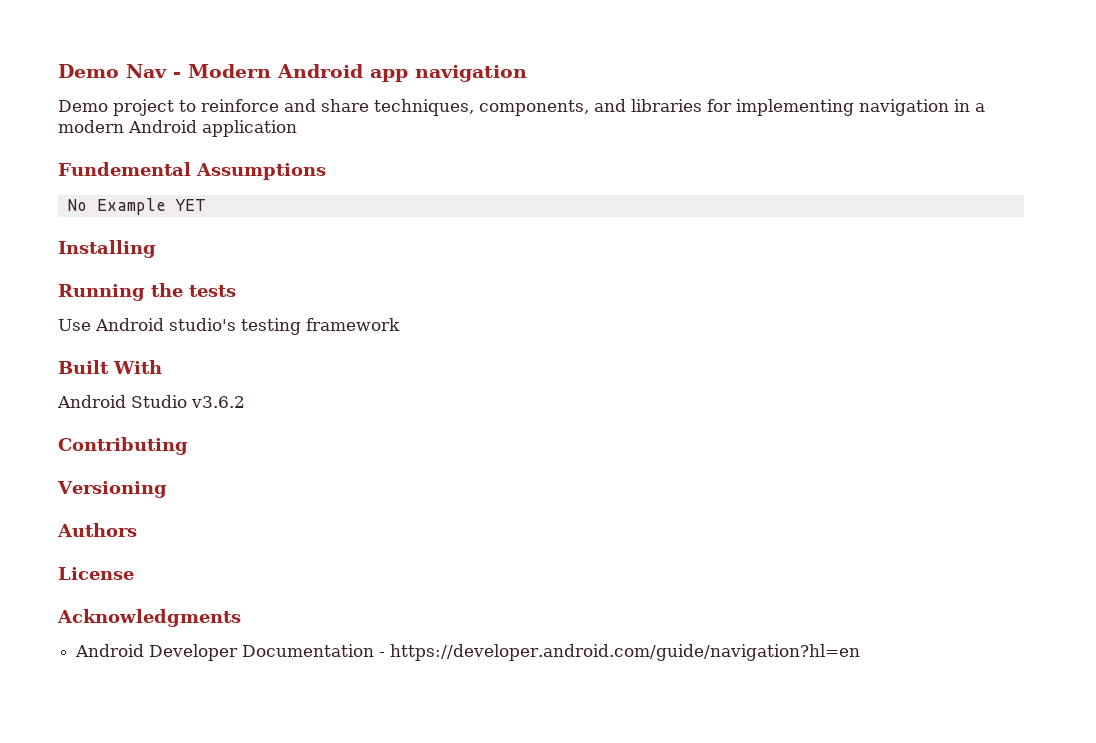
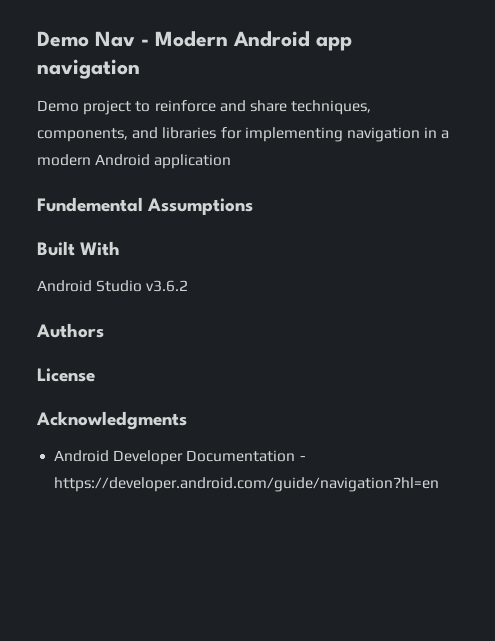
[67,198,206,215] [58,240,156,258] [58,283,236,301] [58,318,400,335] // No Example YET // Installing // Running the tests // Use Android studio's testing framework -> (254, 206) none
[58,437,188,455] [57,481,167,498] // Contributing // Versioning -> (189, 286) none

